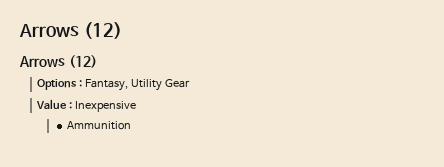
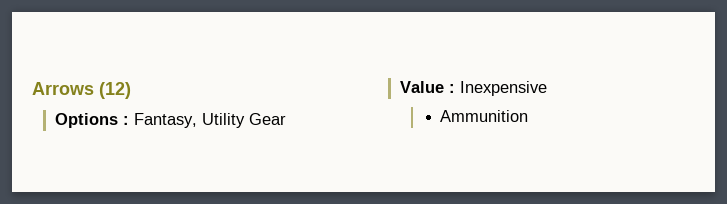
[19,22,122,39] [19,55,97,68] Arrows (12) // Arrows (12) -> [32,82,131,99] Arrows (12)

